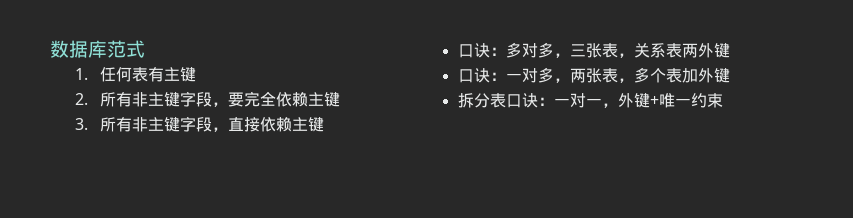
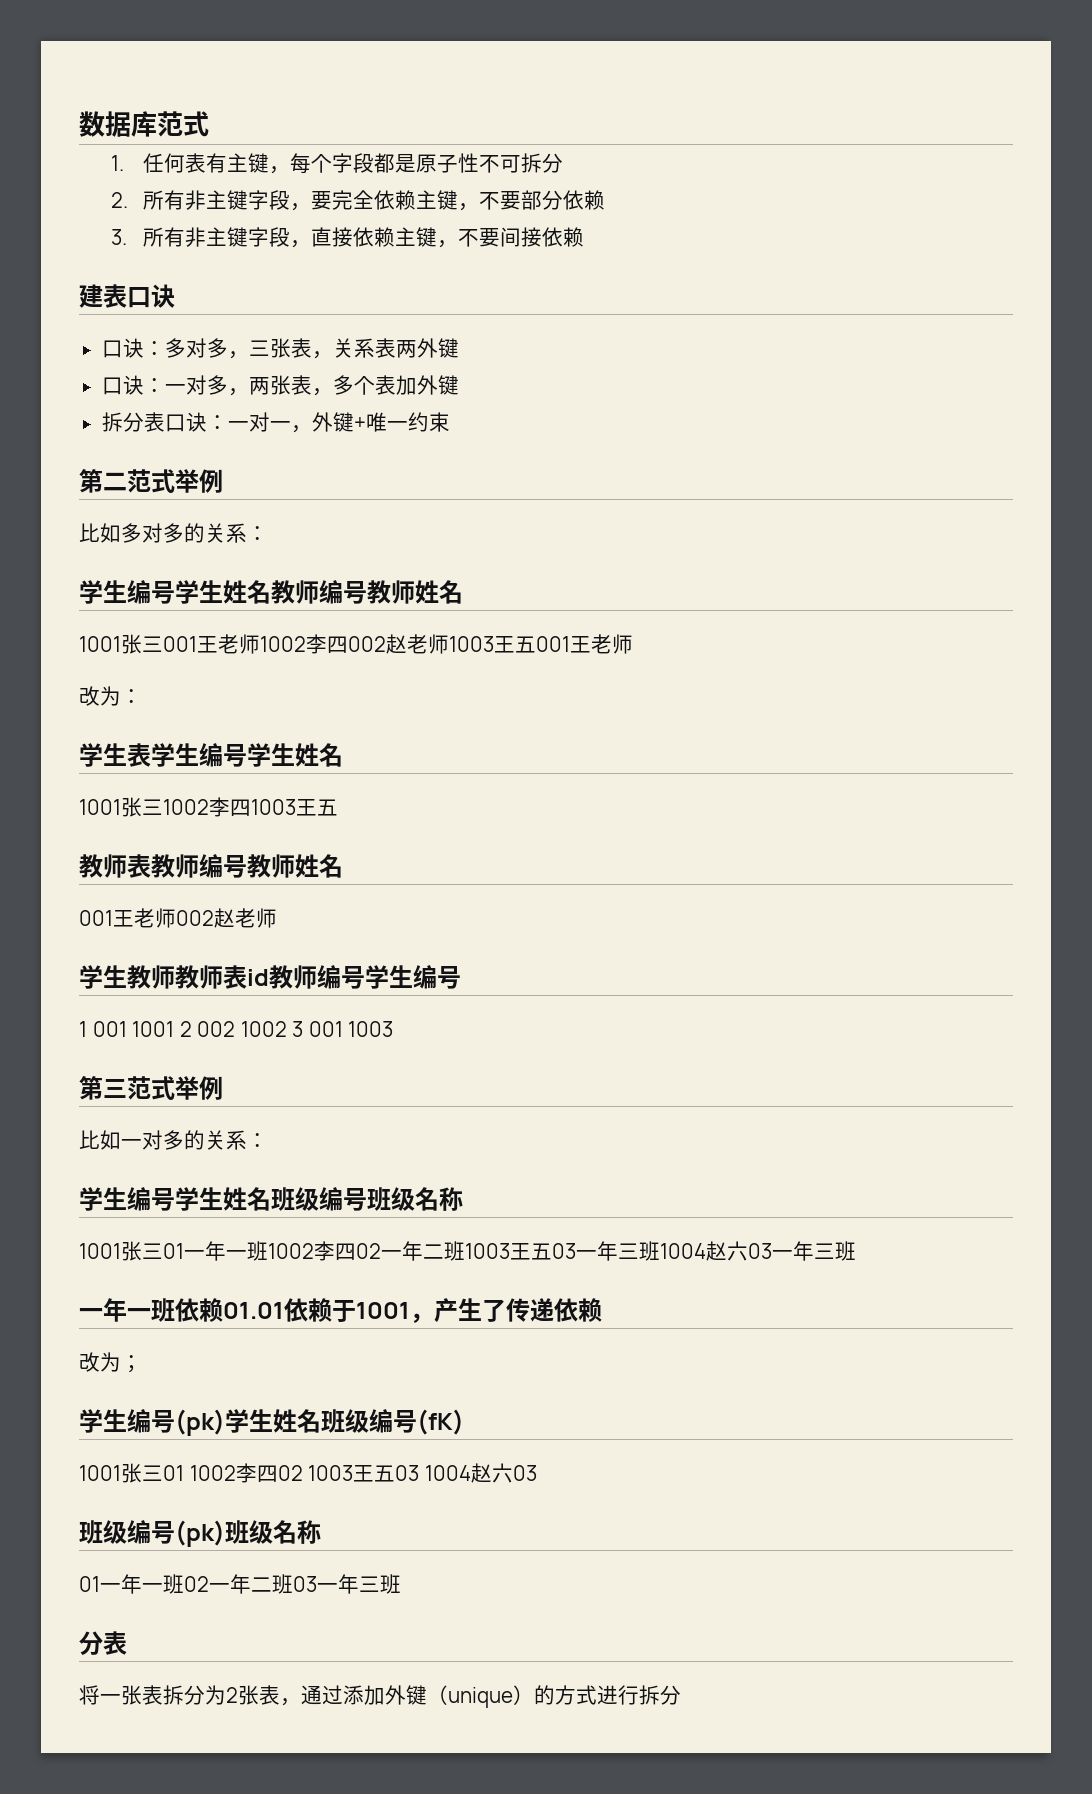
(197, 74) none -> [269,153,564,174] ，每个字段都是原子性不可拆分
(341, 99) none -> [458,190,606,211] ，不要部分依赖
(325, 124) none -> [437,227,585,248] [79,284,175,308] ，不要间接依赖 // 建表口诀
(723, 100) none -> [79,469,223,493] [79,523,268,543] [79,580,463,604] [79,634,633,654] [79,686,142,706] [79,743,343,767] [79,797,338,817] [79,854,343,878] [79,908,277,928] [79,965,461,989] [79,1021,394,1037] [79,1076,223,1100] [79,1130,268,1150] [79,1187,463,1211] [79,1241,856,1261] [79,1298,602,1323] [79,1352,142,1373] [79,1409,464,1436] [79,1463,537,1483] [79,1520,321,1547] [79,1574,401,1594] [79,1631,127,1656] [79,1685,681,1708] // 第二范式举例 // 比如多对多的关系： // 学生编号学生姓名教师编号教师姓名 // 1001张三001王老师1002李四002赵老师1003王五001王老师 // 改为： // 学生表学生编号学生姓名 // 1001张三1002李四1003王五 // 教师表教师编号教师姓名 // 001王老师002赵老师 // 学生教师教师表id教师编号学生编号 // 1 001 1001 2 002 1002 3 001 1003 // 第三范式举例 // 比如一对多的关系： // 学生编号学生姓名班级编号班级名称 // 1001张三01一年一班1002李四02一年二班1003王五03一年三班1004赵六03一年三班 // 一年一班依赖01.01依赖于1001，产生了传递依赖 // 改为； // 学生编号(pk)学生姓名班级编号(fK) // 1001张三01 1002李四02 1003王五03 1004赵六03 // 班级编号(pk)班级名称 // 01一年一班02一年二班03一年三班 // 分表 // 将一张表拆分为2张表，通过添加外键（unique）的方式进行拆分

